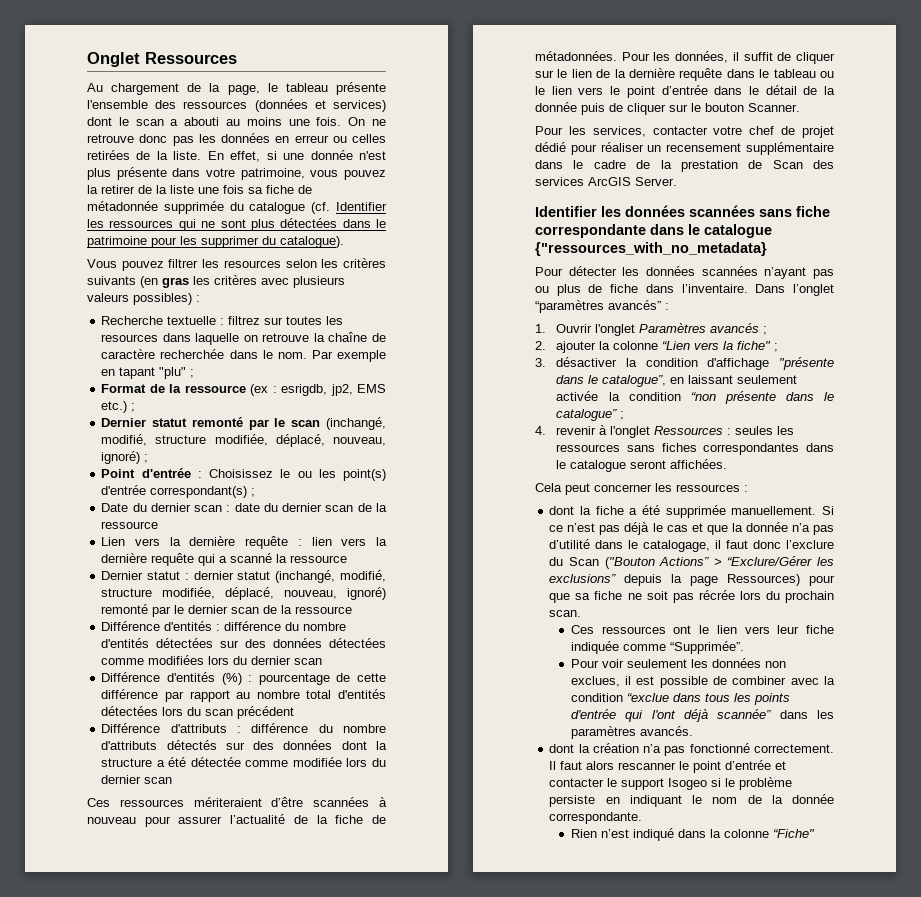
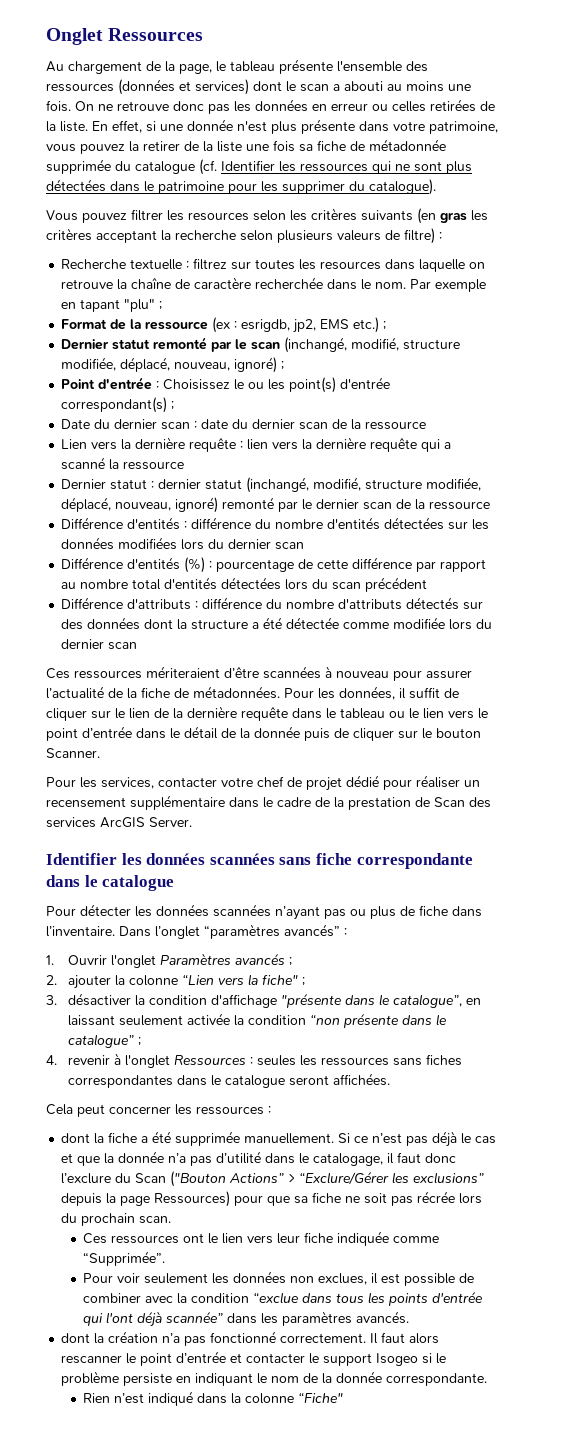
[261,276,345,288] [87,293,192,305] avec plusieurs valeurs possibles) -> [96,228,435,244] acceptant la recherche selon plusieurs valeurs de filtre)
[245,638,386,648] [101,658,145,665] des données détectées comme -> [472,519,490,530] [61,537,115,550] les données
[535,242,767,256] {"ressources_with_no_metadata} -> (175, 883) none

